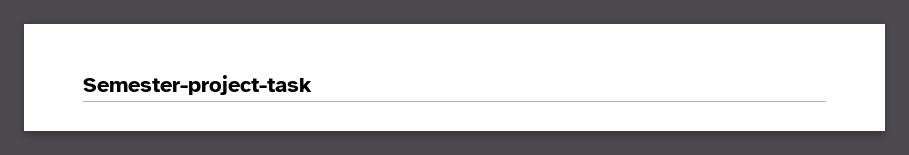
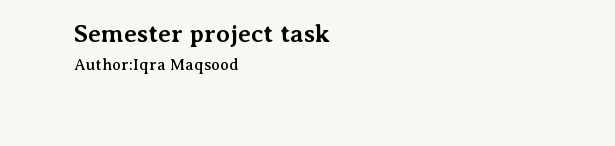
[83,75,312,95] Semester-project-task -> [74,24,330,47] [74,58,240,74] Semester project task // Author:Iqra Maqsood

